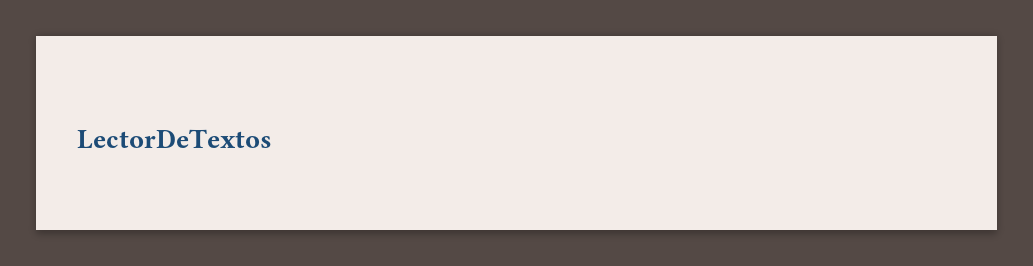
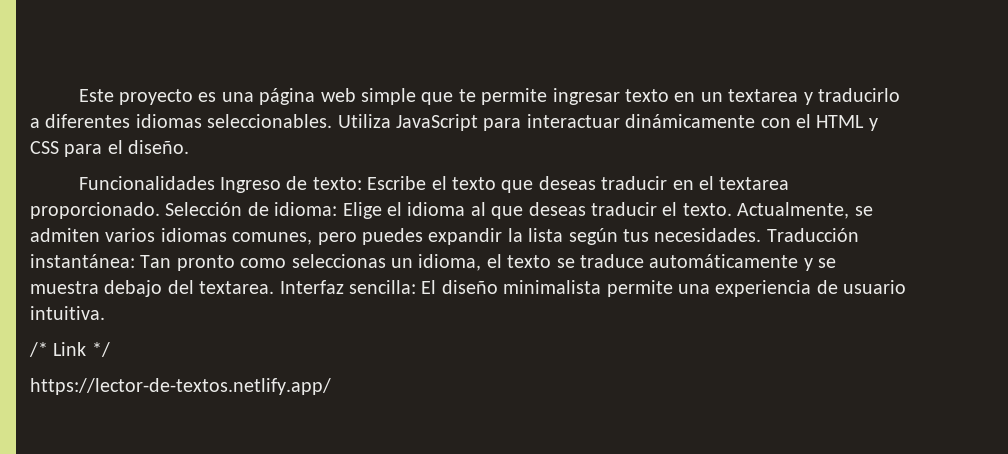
[77,129,272,149] LectorDeTextos -> [78,88,901,105] [30,114,878,131] [30,140,190,157] [78,176,790,193] [30,202,873,219] [30,228,859,245] [30,254,837,271] [30,280,907,297] [30,306,105,320] [29,342,110,357] [30,378,331,395] Este proyecto es una página web simple que te permite ingresar texto en un textarea y traducirlo a diferentes idiomas seleccionables. Utiliza JavaScript para interactuar dinámicamente con el HTML y CSS para el diseño. // Funcionalidades Ingreso de texto: Escribe el texto que deseas traducir en el textarea proporcionado. Selección de idioma: Elige el idioma al que deseas traducir el texto. Actualmente, se admiten varios idiomas comunes, pero puedes expandir la lista según tus necesidades. Traducción instantánea: Tan pronto como seleccionas un idioma, el texto se traduce automáticamente y se muestra debajo del textarea. Interfaz sencilla: El diseño minimalista permite una experiencia de usuario intuitiva. // /* Link */ // https://lector-de-textos.netlify.app/

